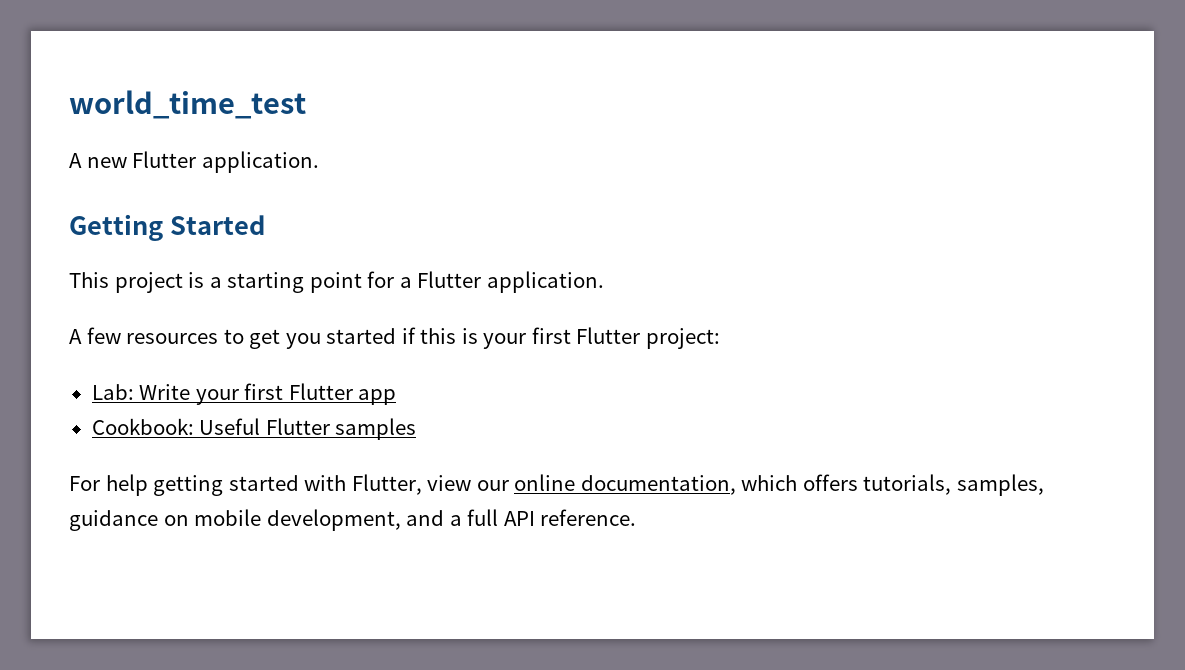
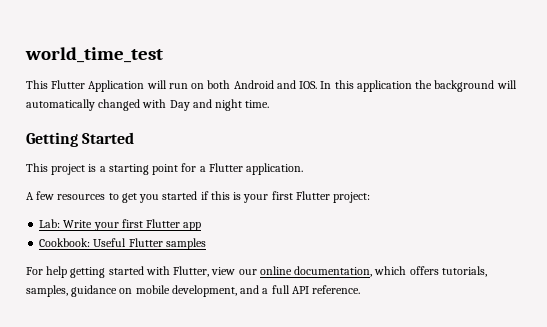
[69,151,319,173] A new Flutter application. -> [26,80,517,92] [26,99,270,111] This Flutter Application will run on both Android and IOS. In this application the background will automatically changed with Day and night time.

